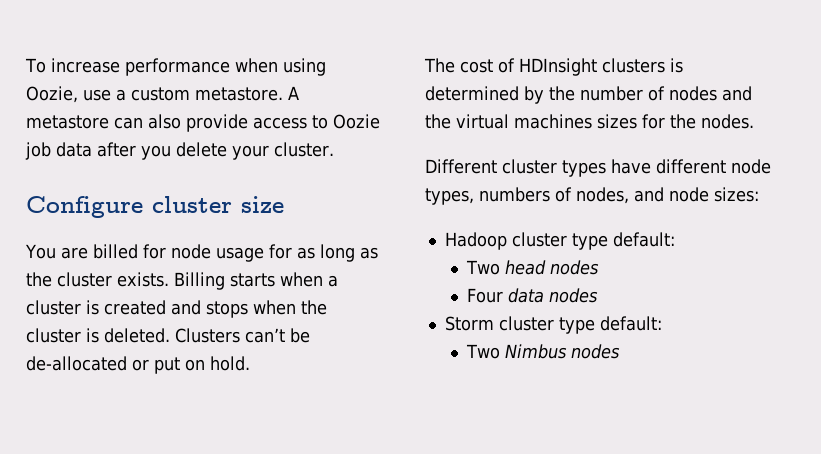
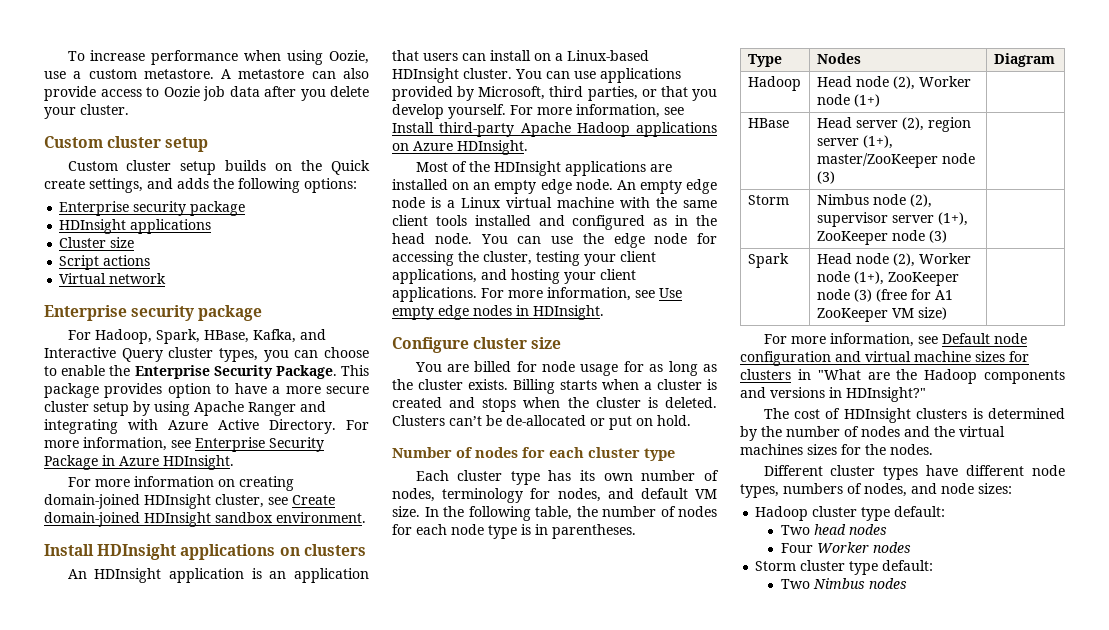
(334, 149) none -> [44,136,209,152] [67,160,370,175] [44,178,357,193] [59,201,246,216] [59,219,212,234] [59,237,135,248] [59,255,151,270] [59,273,167,284] [44,305,263,321] [67,329,326,344] [44,347,369,362] [44,365,369,379] [44,383,369,398] [44,401,326,416] [44,419,369,434] [44,437,324,452] [44,455,234,470] [67,476,294,491] [44,494,335,509] [44,512,366,527] [44,544,366,560] [67,568,369,583] [392,50,649,61] [392,68,681,83] [392,86,717,101] [392,104,684,119] [392,122,717,137] [392,140,528,155] [415,161,672,176] [392,179,717,194] [392,197,717,208] [392,215,717,230] [392,233,717,248] [392,251,656,266] [392,269,636,284] [392,287,682,302] [392,305,604,320] // Custom cluster setup // Custom cluster setup builds on the Quick create settings, and adds the following options: // Enterprise security package // HDInsight applications // Cluster size // Script actions // Virtual network // Enterprise security package // For Hadoop, Spark, HBase, Kafka, and Interactive Query cluster types, you can choose to enable the Enterprise Security Package. This package provides option to have a more secure cluster setup by using Apache Ranger and integrating with Azure Active Directory. For more information, see Enterprise Security Package in Azure HDInsight. // For more information on creating domain-joined HDInsight cluster, see Create domain-joined HDInsight sandbox environment. // Install HDInsight applications on clusters // An HDInsight application is an application that users can install on a Linux-based HDInsight cluster. You can use applications provided by Microsoft, third parties, or that you develop yourself. For more information, see Install third-party Apache Hadoop applications on Azure HDInsight. // Most of the HDInsight applications are installed on an empty edge node. An empty edge node is a Linux virtual machine with the same client tools installed and configured as in the head node. You can use the edge node for accessing the cluster, testing your client applications, and hosting your client applications. For more information, see Use empty edge nodes in HDInsight.
(250, 363) none -> [392,447,675,461] [415,470,719,485] [392,488,717,503] [392,506,717,521] [392,524,636,539] [747,54,782,67] [816,53,861,64] [993,53,1055,67] [747,76,801,91] [816,76,971,90] [816,94,880,107] [747,118,789,128] [816,117,971,132] [816,135,893,149] [816,153,975,168] [816,171,835,184] [747,195,789,205] [816,194,932,208] [816,212,968,227] [816,230,947,245] [747,253,789,268] [816,253,971,267] [816,271,959,286] [816,289,953,302] [816,307,947,322] [763,333,1027,347] [740,351,1029,366] [740,369,1065,384] [740,387,926,402] // Number of nodes for each cluster type // Each cluster type has its own number of nodes, terminology for nodes, and default VM size. In the following table, the number of nodes for each node type is in parentheses. // Type | Nodes | Diagram // Hadoop | Head node (2), Worker node (1+) | // HBase | Head server (2), region server (1+), master/ZooKeeper node (3) | // Storm | Nimbus node (2), supervisor server (1+), ZooKeeper node (3) | // Spark | Head node (2), Worker node (1+), ZooKeeper node (3) (free for A1 ZooKeeper VM size) | // For more information, see Default node configuration and virtual machine sizes for clusters in "What are the Hadoop components and versions in HDInsight?"
[508,288,545,303] data -> [816,542,869,553] Worker

